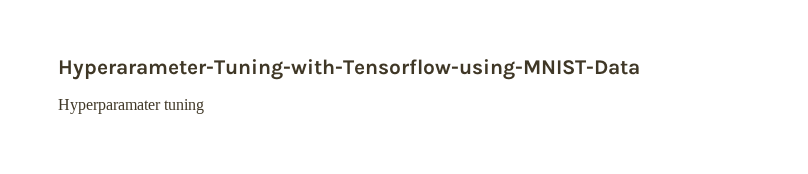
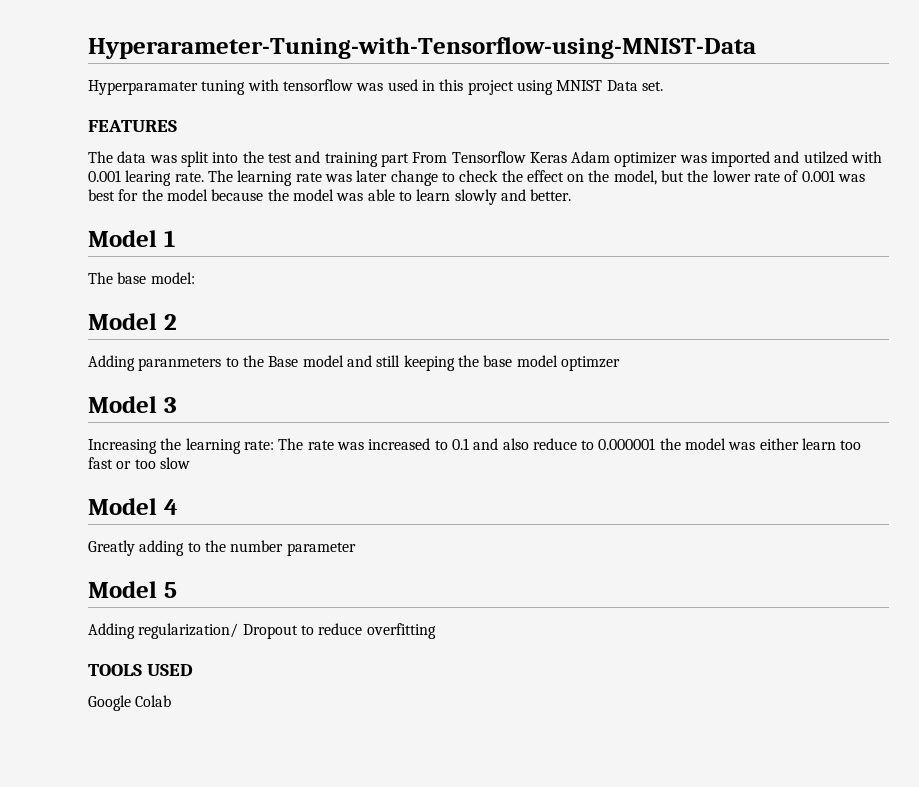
(205, 106) none -> [247,79,663,95] [88,120,177,132] [88,151,883,167] [88,170,866,186] [88,189,572,205] [88,230,175,247] [88,272,195,284] [88,313,177,330] [88,355,620,371] [88,396,177,413] [88,438,862,454] [88,457,190,469] [88,498,178,515] [88,540,356,556] [88,581,177,598] [88,623,436,639] [88,664,193,676] [88,695,172,711] with tensorflow was used in this project using MNIST Data set. // FEATURES // The data was split into the test and training part From Tensorflow Keras Adam optimizer was imported and utilzed with 0.001 learing rate. The learning rate was later change to check the effect on the model, but the lower rate of 0.001 was best for the model because the model was able to learn slowly and better. // Model 1 // The base model: // Model 2 // Adding paranmeters to the Base model and still keeping the base model optimzer // Model 3 // Increasing the learning rate: The rate was increased to 0.1 and also reduce to 0.000001 the model was either learn too fast or too slow // Model 4 // Greatly adding to the number parameter // Model 5 // Adding regularization/ Dropout to reduce overfitting // TOOLS USED // Google Colab

